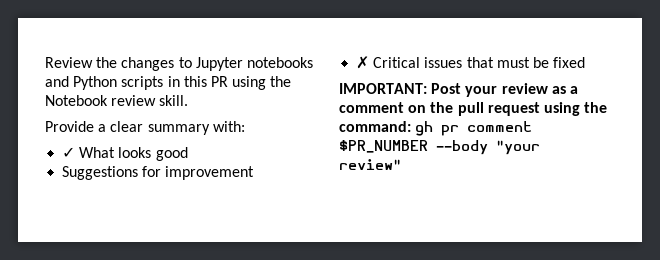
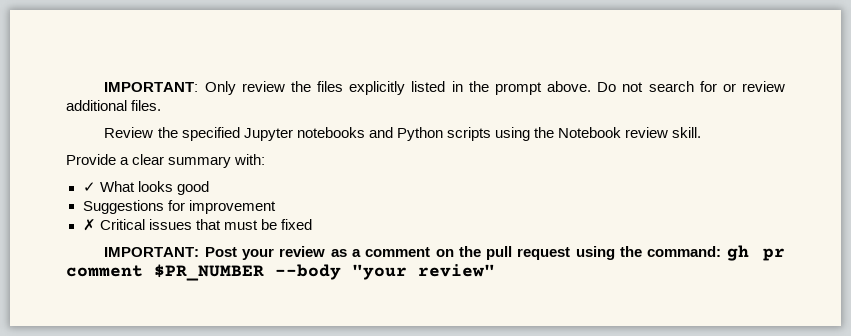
[45,57,192,71] Review the changes to -> [104,81,785,95] [66,100,162,111] [104,127,240,141] IMPORTANT: Only review the files explicitly listed in the prompt above. Do not search for or review additional files. // Review the specified
[167,76,228,87] in this PR -> (491, 134) none

